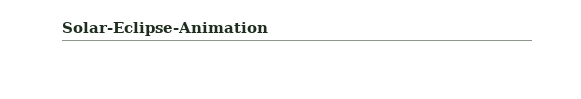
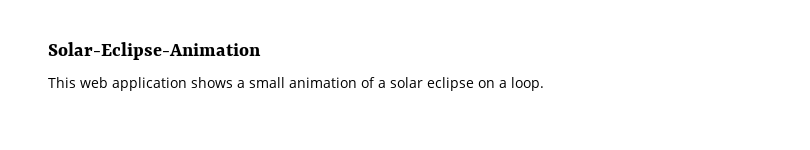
(268, 29) none -> [48,77,544,91] // This web application shows a small animation of a solar eclipse on a loop.

